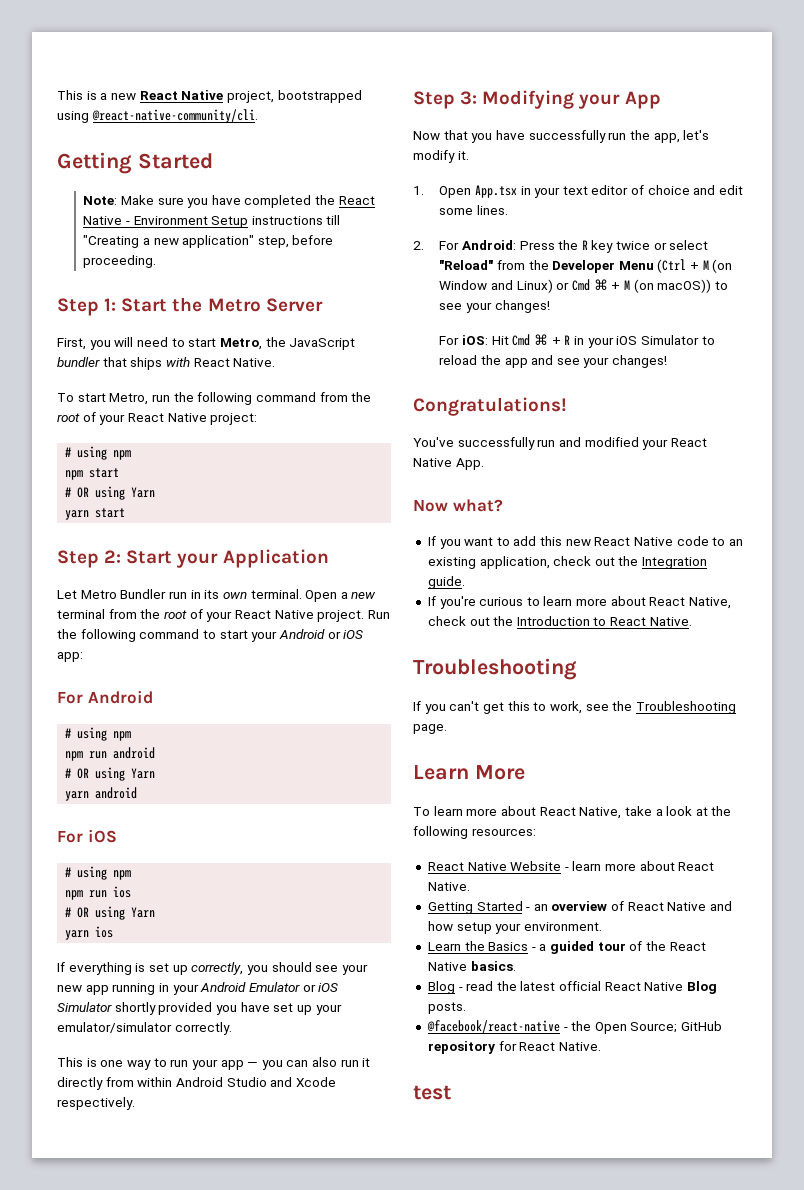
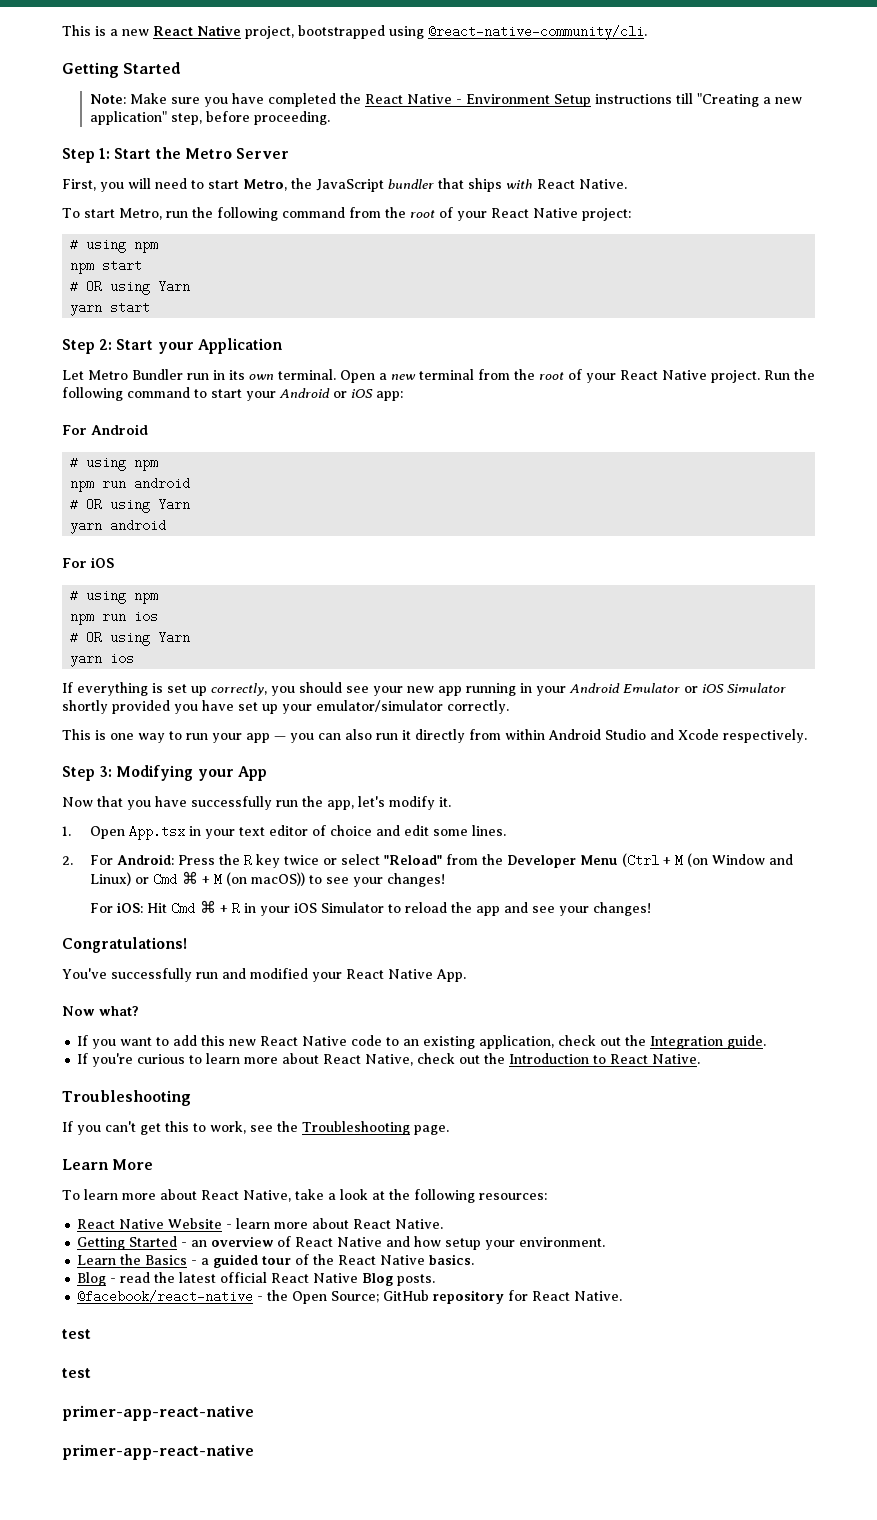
(451, 1092) none -> [62,1368,91,1378] [62,1405,254,1421] [62,1444,254,1460] // test // primer-app-react-native // primer-app-react-native

